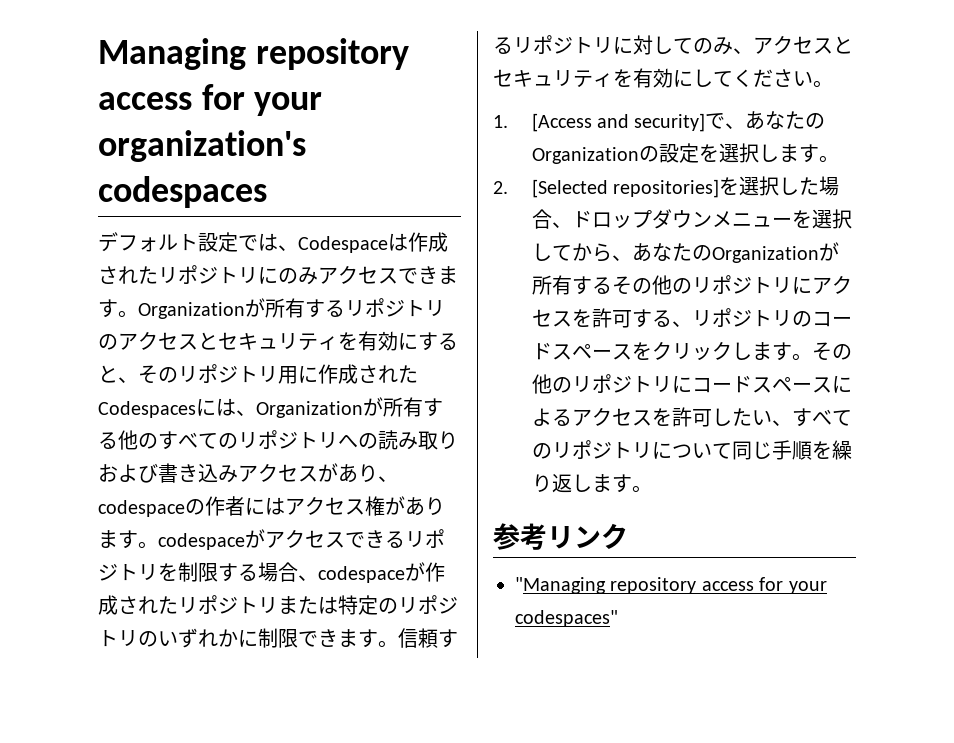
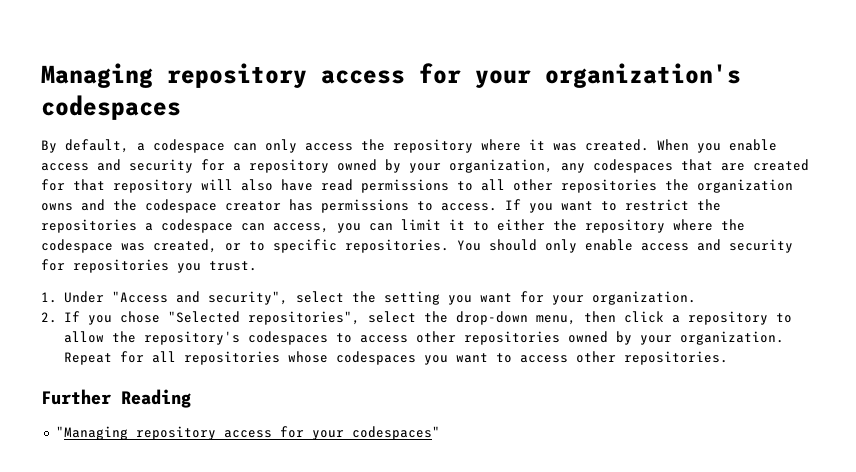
[98,232,448,253] [98,265,458,285] [98,298,445,319] [98,331,458,351] [98,364,418,384] [98,397,443,418] [98,430,458,450] [98,463,398,483] [98,496,445,517] [98,529,445,550] [98,562,445,583] [98,595,458,615] [98,628,458,648] [493,35,853,55] [493,68,833,88] [493,111,826,132] [531,143,839,164] [493,176,840,198] [531,209,852,229] [531,242,839,263] [531,275,852,295] [531,308,852,328] [531,341,852,361] [531,374,852,394] [531,407,852,427] [531,440,852,460] [531,474,652,493] [493,523,628,550] デフォルト設定では、Codespaceは作成されたリポジトリにのみアクセスできます。Organizationが所有するリポジトリのアクセスとセキュリティを有効にすると、そのリポジトリ用に作成されたCodespacesには、Organizationが所有する他のすべてのリポジトリへの読み取りおよび書き込みアクセスがあり、codespaceの作者にはアクセス権があります。codespaceがアクセスできるリポジトリを制限する場合、codespaceが作成されたリポジトリまたは特定のリポジトリのいずれかに制限できます。信頼するリポジトリに対してのみ、アクセスとセキュリティを有効にしてください。 // 1. [Access and security]で、あなたのOrganizationの設定を選択します。 // 2. [Selected repositories]を選択した場合、ドロップダウンメニューを選択してから、あなたのOrganizationが所有するその他のリポジトリにアクセスを許可する、リポジトリのコードスペースをクリックします。その他のリポジトリにコードスペースによるアクセスを許可したい、すべてのリポジトリについて同じ手順を繰り返します。 // 参考リンク -> [41,139,777,153] [41,159,809,173] [41,179,793,193] [41,199,721,213] [41,219,745,233] [41,239,793,253] [41,259,257,273] [41,291,696,305] [41,311,792,325] [63,331,784,345] [63,351,728,365] [41,389,191,408] By default, a codespace can only access the repository where it was created. When you enable access and security for a repository owned by your organization, any codespaces that are created for that repository will also have read permissions to all other repositories the organization owns and the codespace creator has permissions to access. If you want to restrict the repositories a codespace can access, you can limit it to either the repository where the codespace was created, or to specific repositories. You should only enable access and security for repositories you trust. // 1. Under "Access and security", select the setting you want for your organization. // 2. If you chose "Selected repositories", select the drop-down menu, then click a repository to allow the repository's codespaces to access other repositories owned by your organization. Repeat for all repositories whose codespaces you want to access other repositories. // Further Reading

